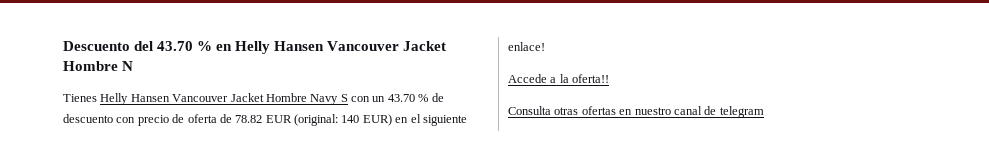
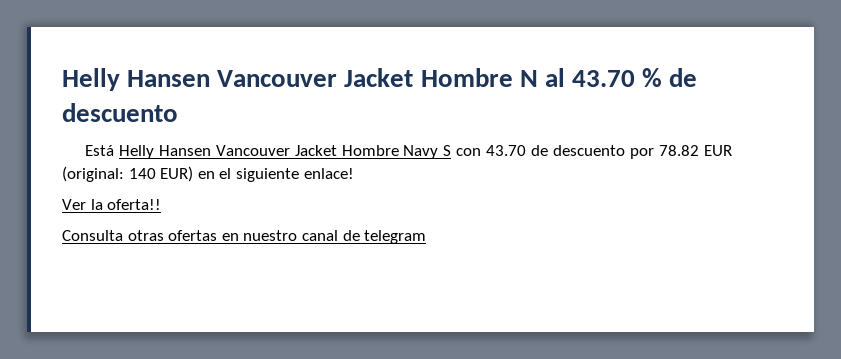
[63,41,233,51] Descuento del 43.70 % en -> (62, 79) none
[63,94,97,102] // Tienes -> [544,68,698,87] [62,103,178,122] [84,145,114,156] al 43.70 % de descuento // Está
[372,93,444,102] [63,114,232,126] un 43.70 % de descuento con precio de oferta de -> [486,145,655,159] 43.70 de descuento por
[508,74,557,83] Accede a -> [62,199,86,210] Ver

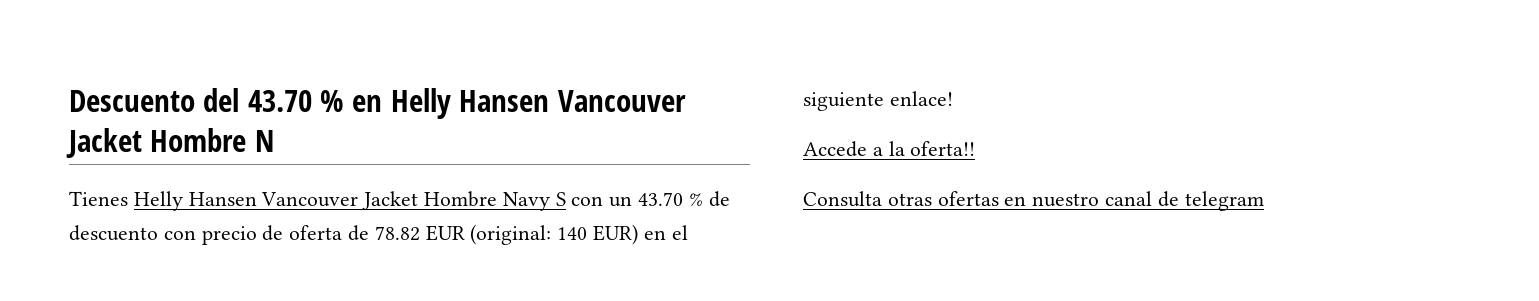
(62, 79) none -> [69,88,383,112] Descuento del 43.70 % en
[544,68,698,87] [62,103,178,122] [84,145,114,156] al 43.70 % de descuento // Está -> [69,191,128,206] // Tienes
[486,145,655,159] 43.70 de descuento por -> [609,191,730,207] [69,225,370,245] un 43.70 % de descuento con precio de oferta de
[62,199,86,210] Ver -> [803,141,883,157] Accede a

